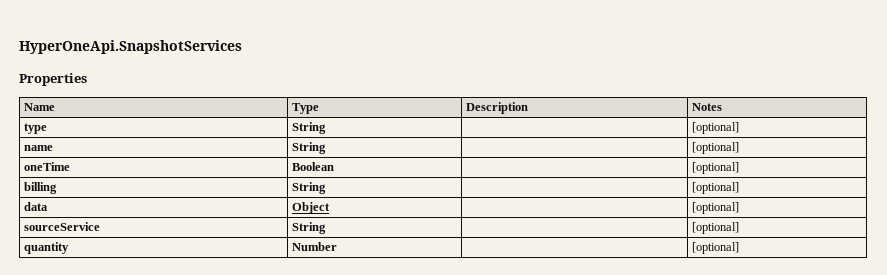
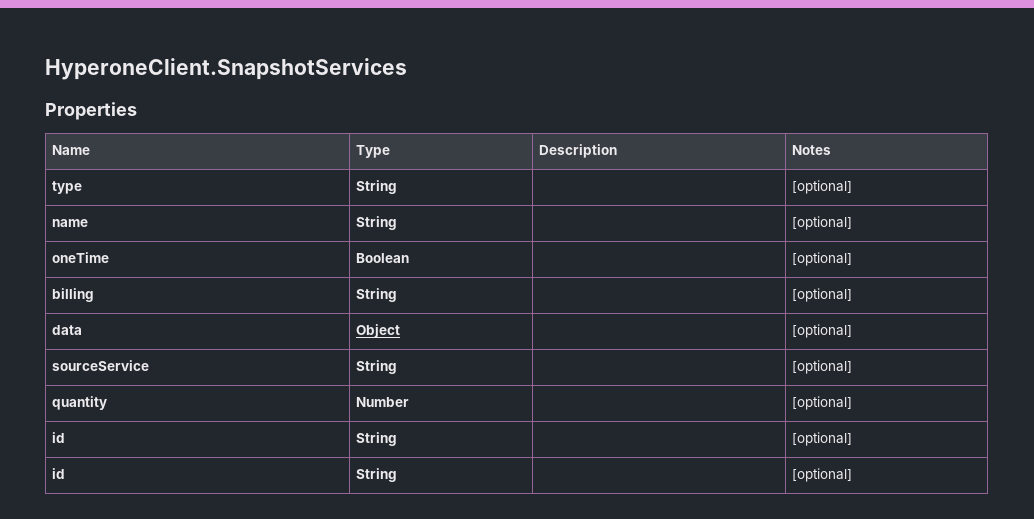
[19,40,242,54] HyperOneApi.SnapshotServices -> [45,58,407,80] HyperoneClient.SnapshotServices
(740, 248) none -> [51,432,65,443] [355,432,397,446] [791,432,852,446] [51,468,65,479] [355,468,397,482] [791,468,852,482] // id | String | | [optional] // id | String | | [optional]

